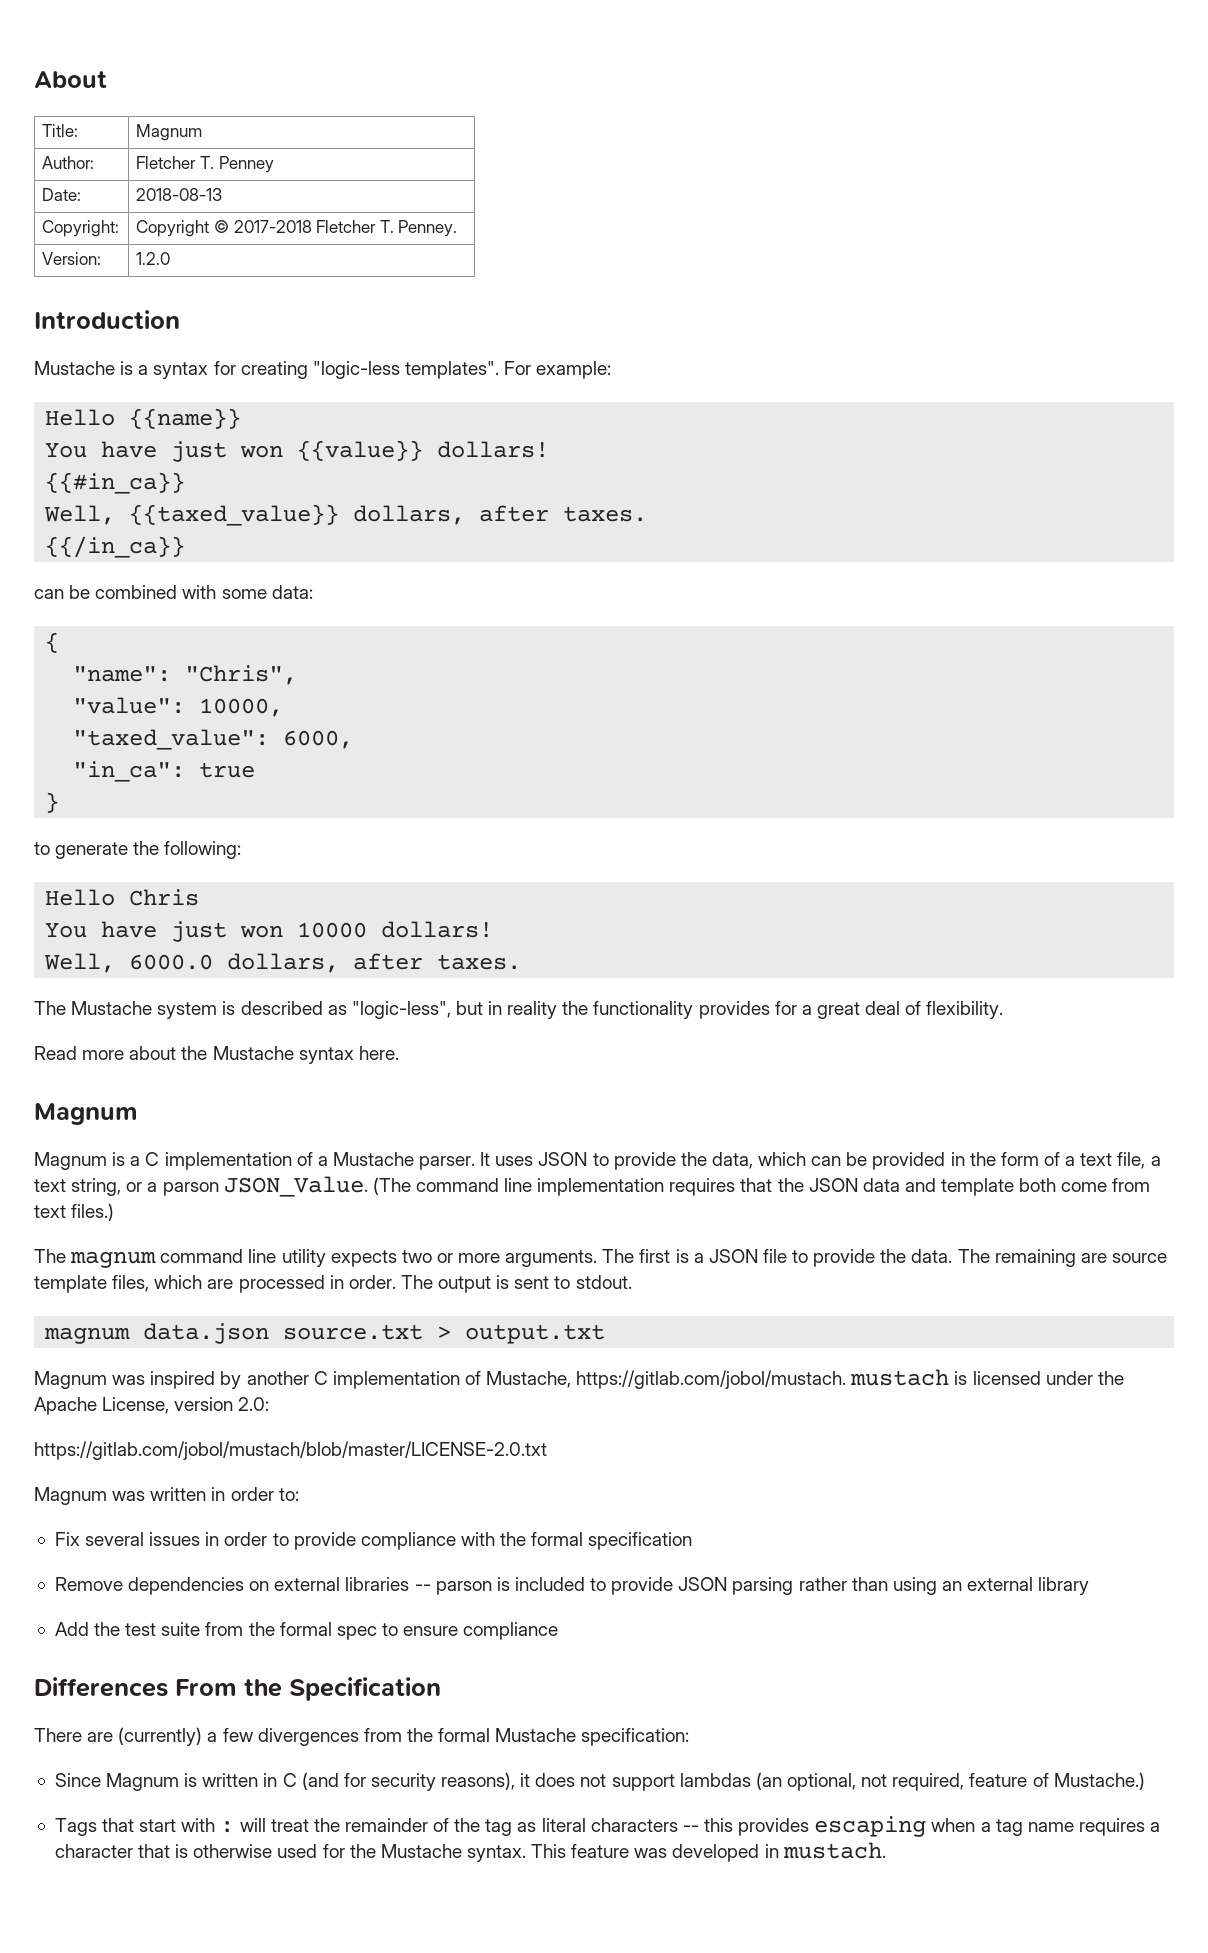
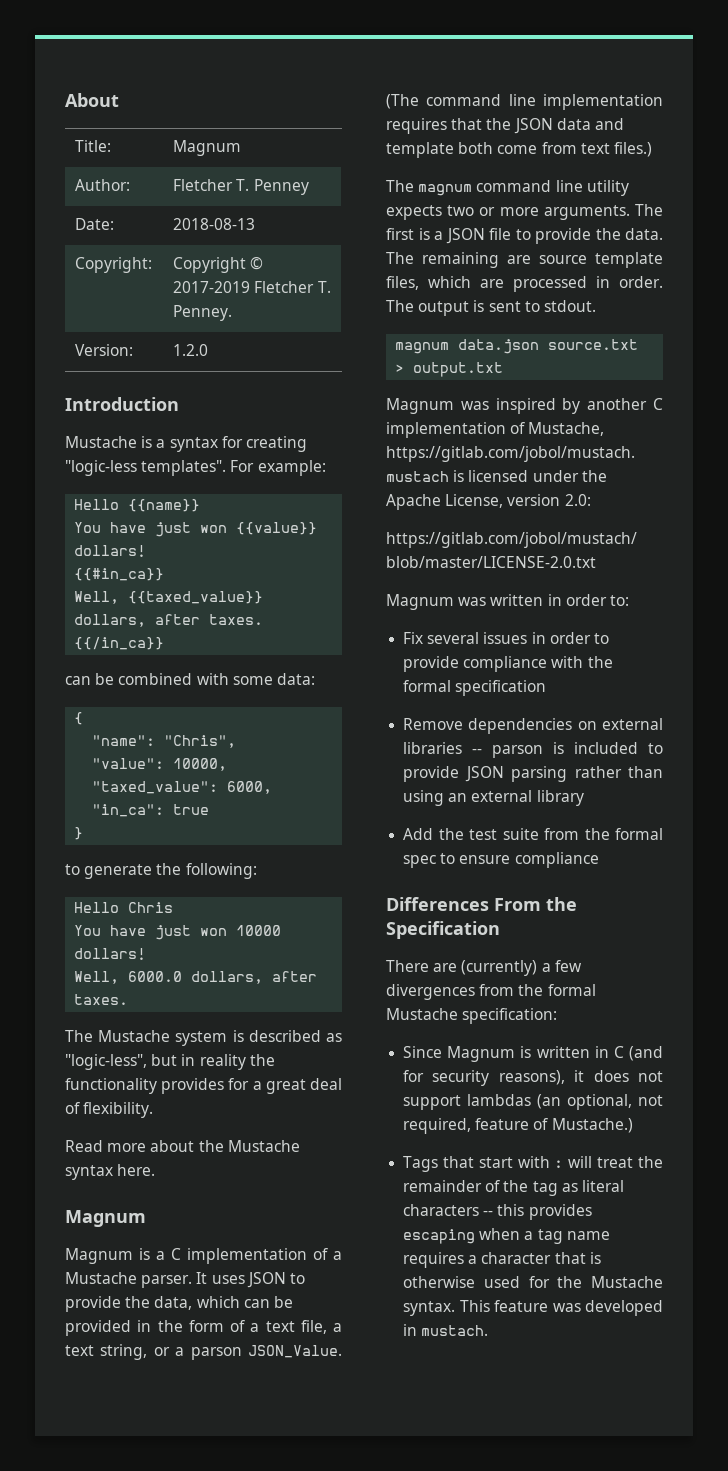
[233,220,312,233] 2017-2018 -> [173,281,251,293] 2017-2019

